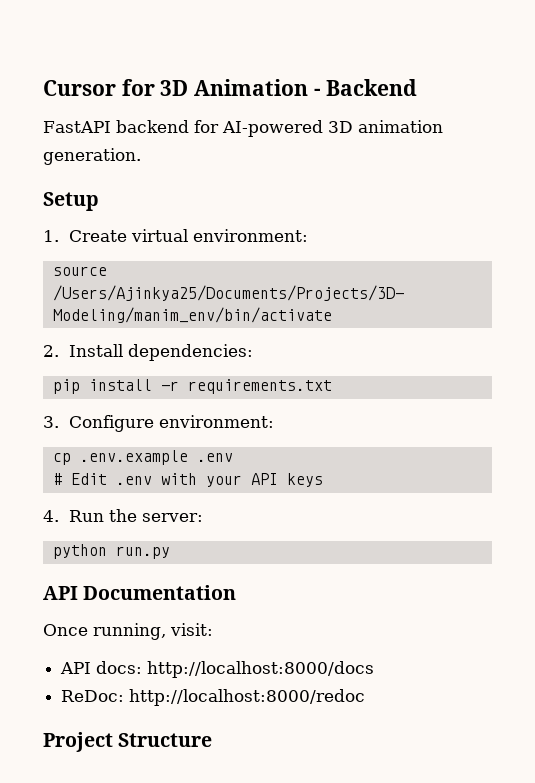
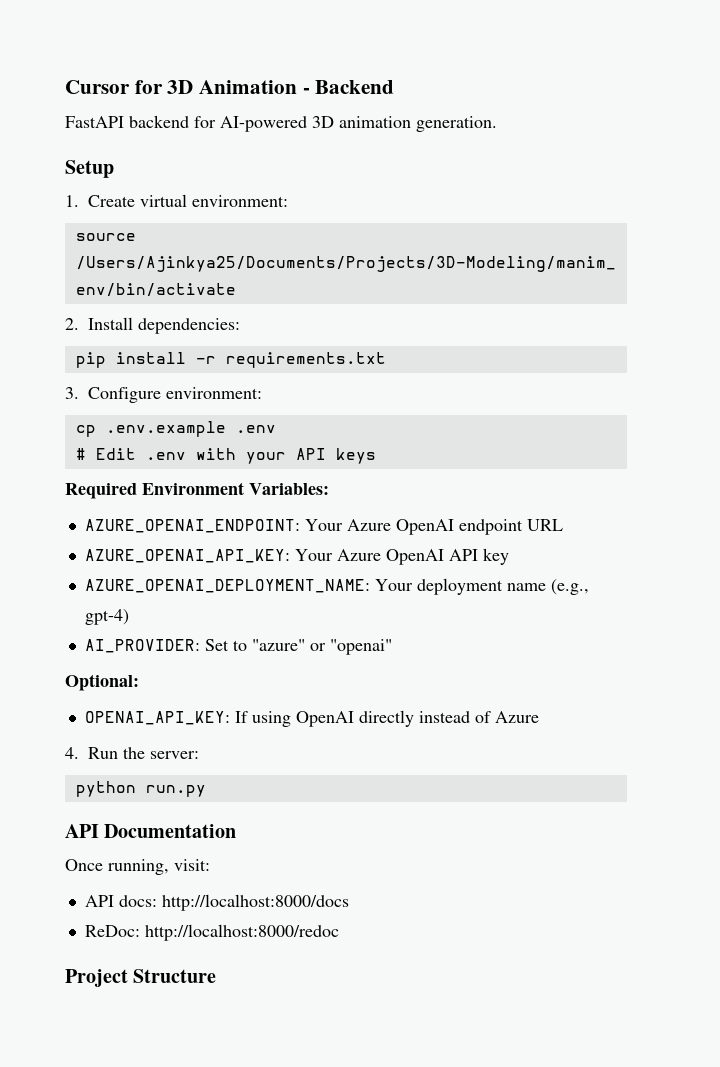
(323, 480) none -> [65,482,329,499] [84,519,563,535] [84,548,509,565] [84,578,589,595] [84,609,129,625] [84,639,392,655] [65,674,139,691] [84,710,539,727] // Required Environment Variables: // AZURE_OPENAI_ENDPOINT: Your Azure OpenAI endpoint URL // AZURE_OPENAI_API_KEY: Your Azure OpenAI API key // AZURE_OPENAI_DEPLOYMENT_NAME: Your deployment name (e.g., gpt-4) // AI_PROVIDER: Set to "azure" or "openai" // Optional: // OPENAI_API_KEY: If using OpenAI directly instead of Azure

